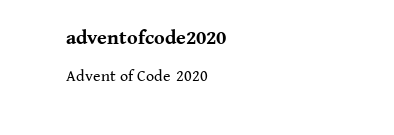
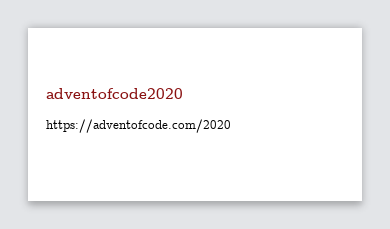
[66,69,208,81] Advent of Code 2020 -> [46,119,231,133] https://adventofcode.com/2020

